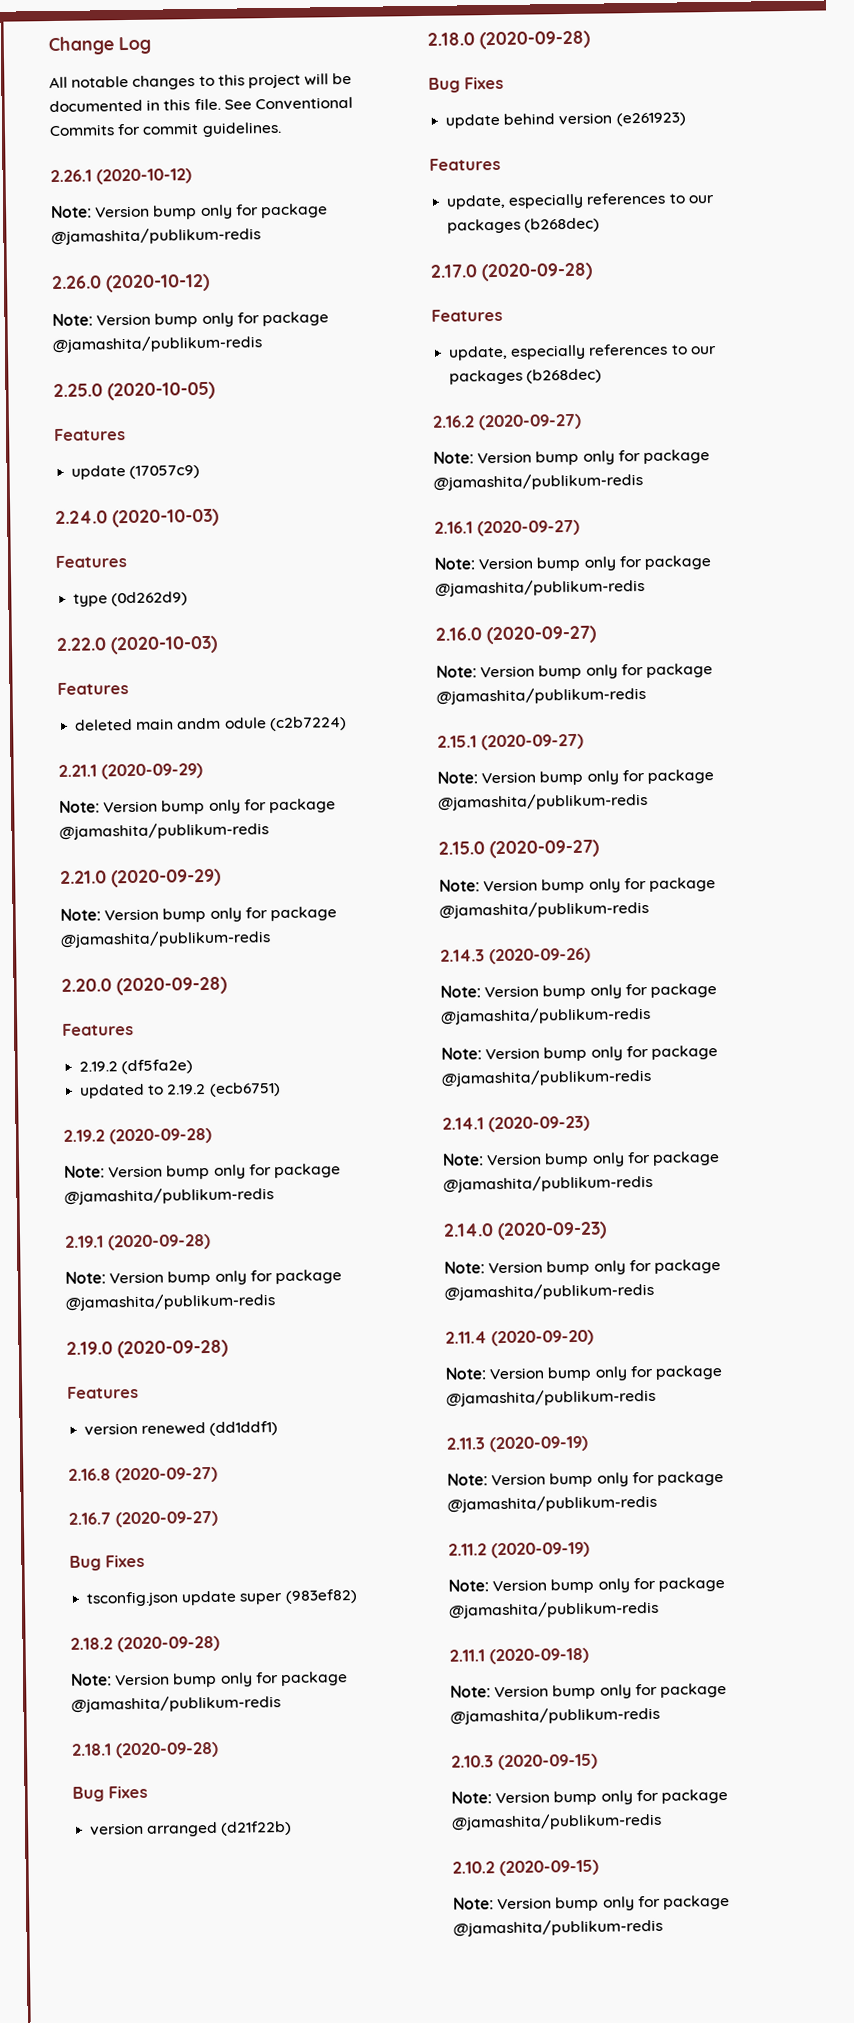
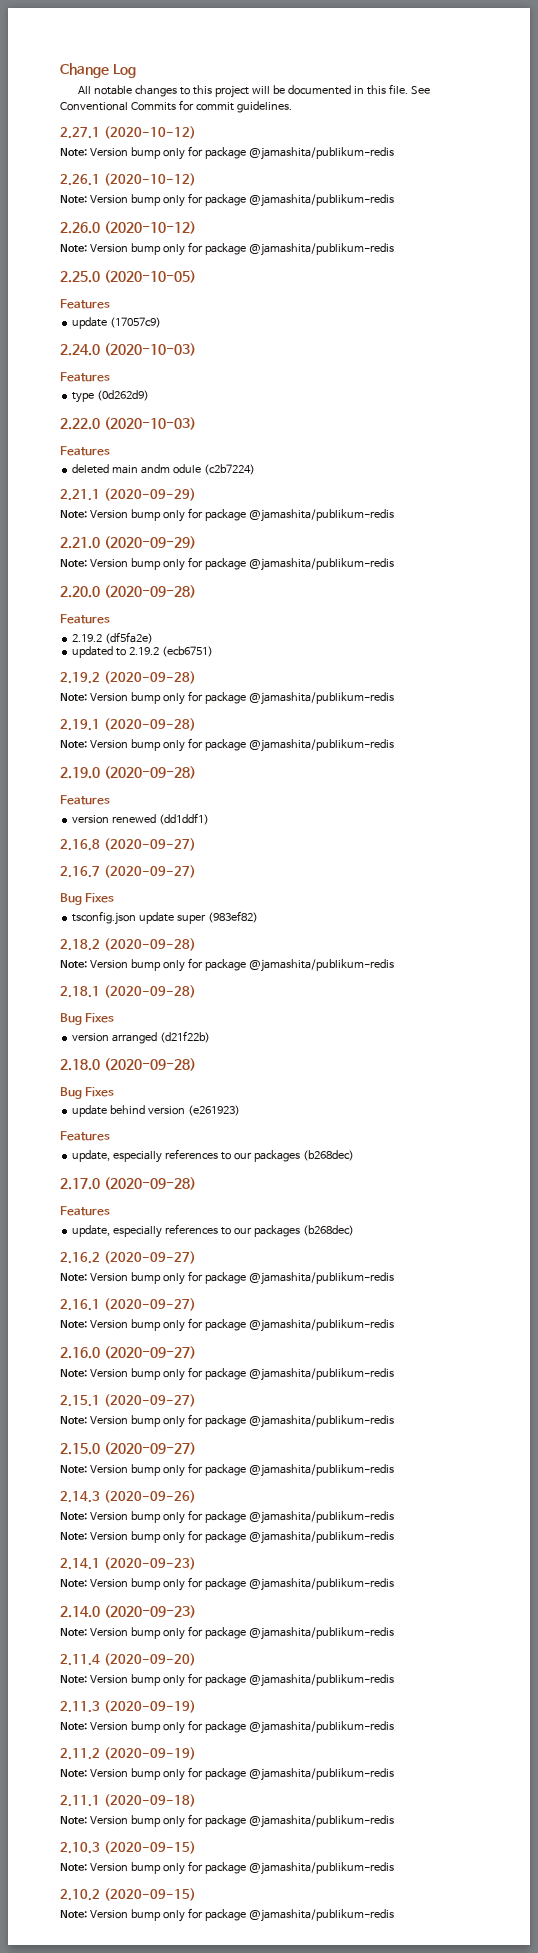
(282, 129) none -> [60,126,196,139] [60,146,394,160] // 2.27.1 (2020-10-12) // Note: Version bump only for package @jamashita/publikum-redis

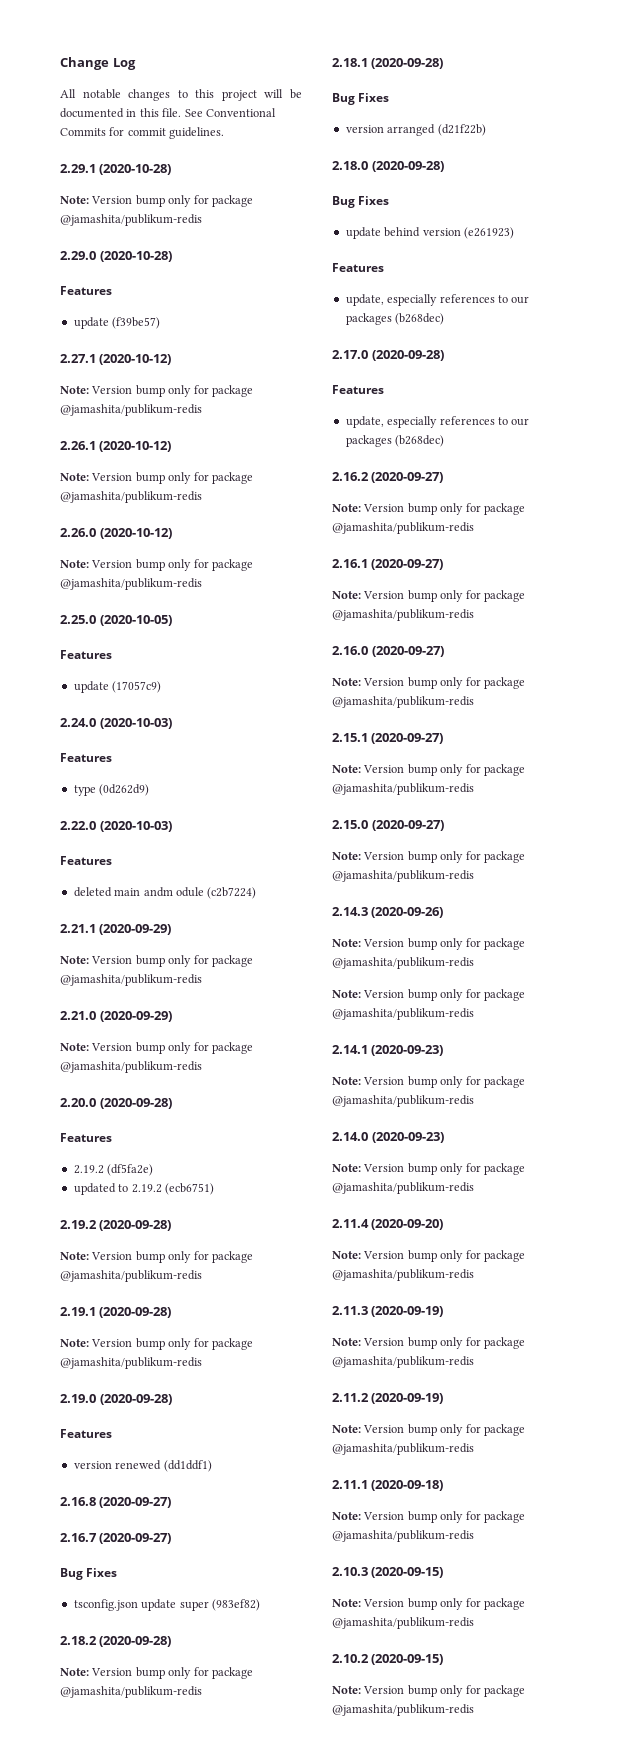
(292, 107) none -> [60,164,172,175] [60,195,253,207] [60,214,202,226] [60,251,172,262] [60,286,112,295] [73,317,161,329] // 2.29.1 (2020-10-28) // Note: Version bump only for package @jamashita/publikum-redis // 2.29.0 (2020-10-28) // Features // update (f39be57)

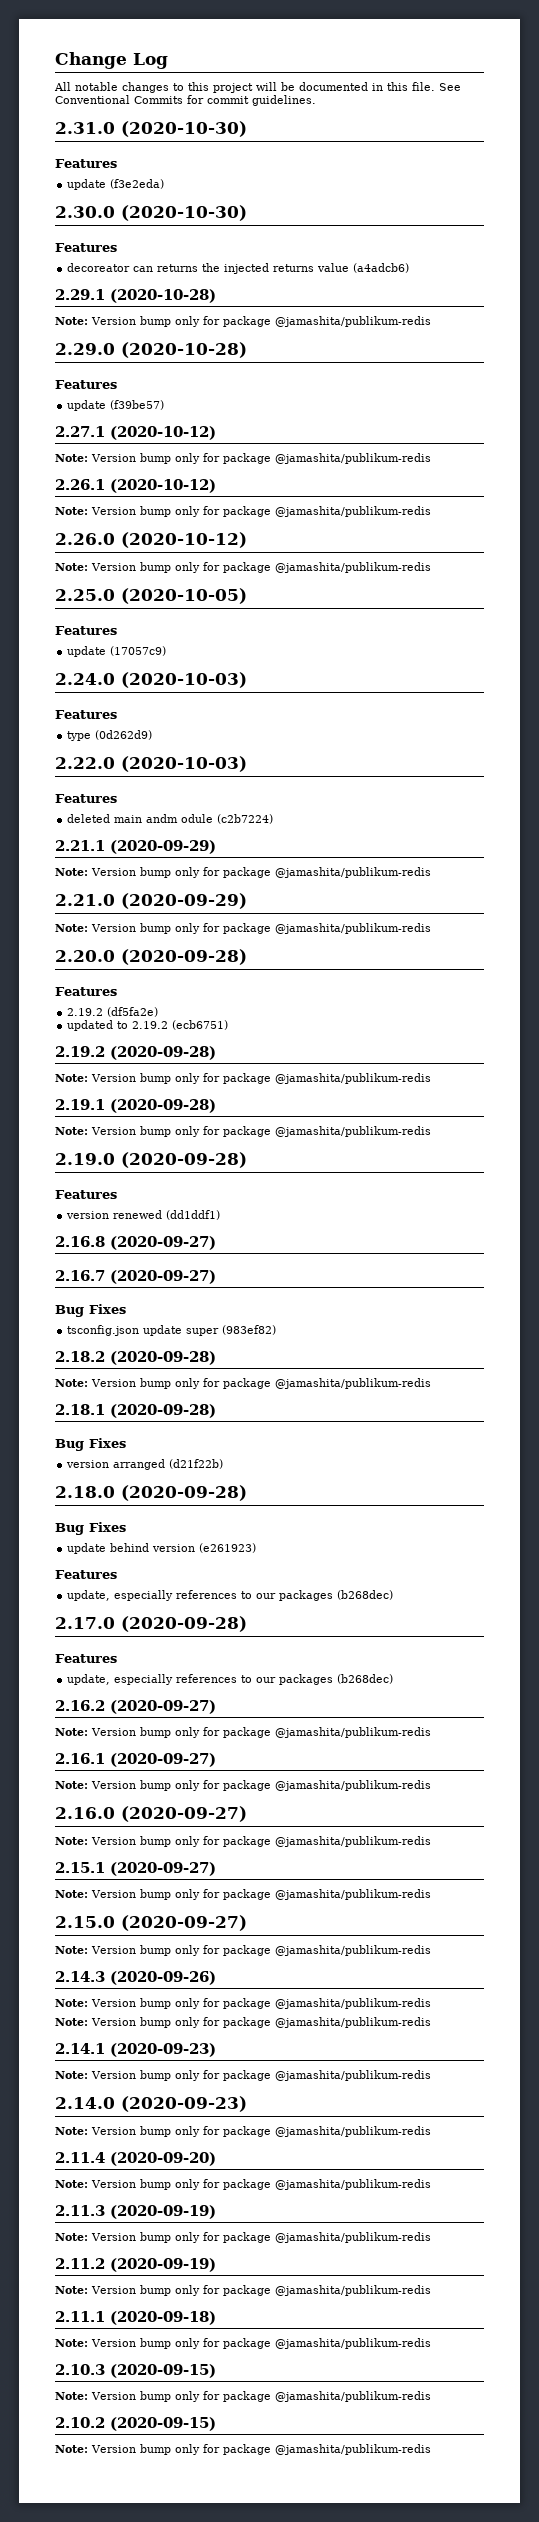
(225, 133) none -> [55,121,247,137] [55,159,117,168] [67,179,165,190] [55,205,247,221] [55,243,117,252] [67,263,410,274] // 2.31.0 (2020-10-30) // Features // update (f3e2eda) // 2.30.0 (2020-10-30) // Features // decoreator can returns the injected returns value (a4adcb6)

